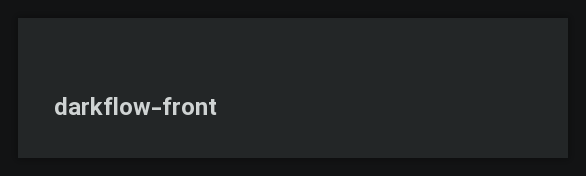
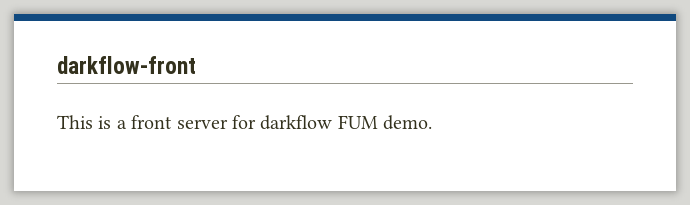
(217, 106) none -> [57,115,433,130] // This is a front server for darkflow FUM demo.

